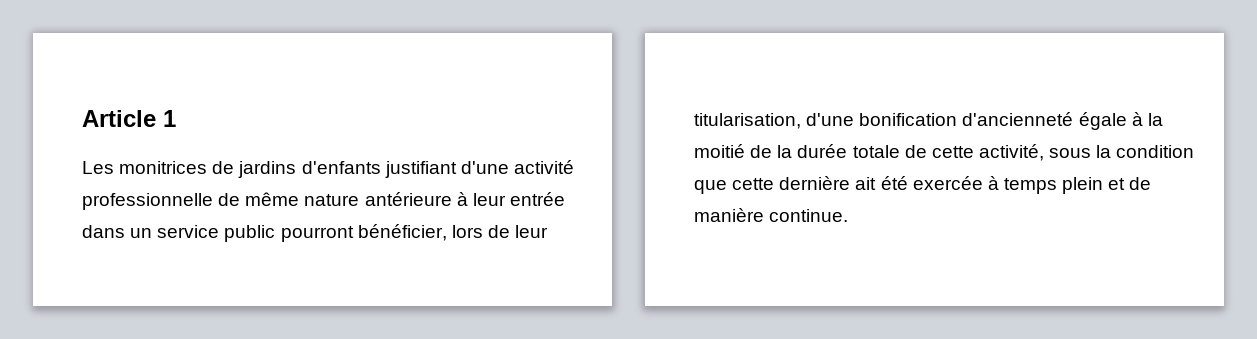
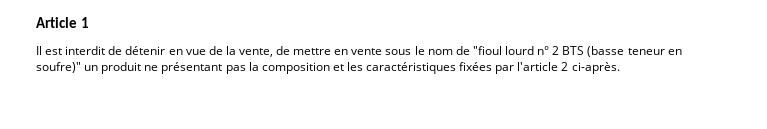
[82,160,574,178] [82,192,565,210] [82,224,549,242] [694,112,1163,130] [694,144,1195,161] [694,176,1152,194] [694,208,849,222] Les monitrices de jardins d'enfants justifiant d'une activité professionnelle de même nature antérieure à leur entrée dans un service public pourront bénéficier, lors de leur titularisation, d'une bonification d'ancienneté égale à la moitié de la durée totale de cette activité, sous la condition que cette dernière ait été exercée à temps plein et de manière continue. -> [36,46,682,57] [36,62,620,74] Il est interdit de détenir en vue de la vente, de mettre en vente sous le nom de "fioul lourd n° 2 BTS (basse teneur en soufre)" un produit ne présentant pas la composition et les caractéristiques fixées par l'article 2 ci-après.

